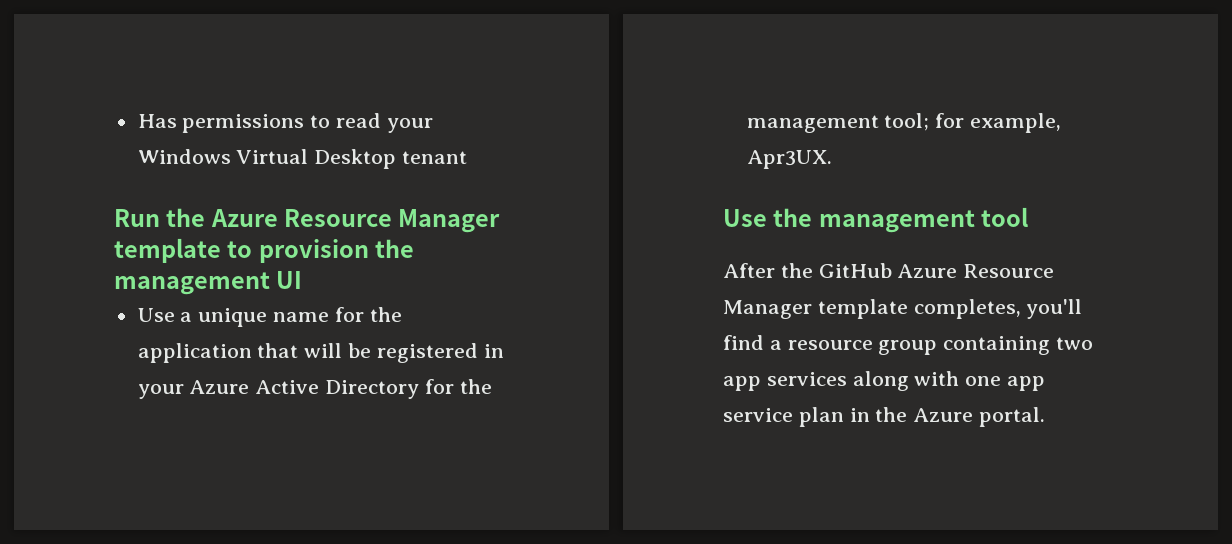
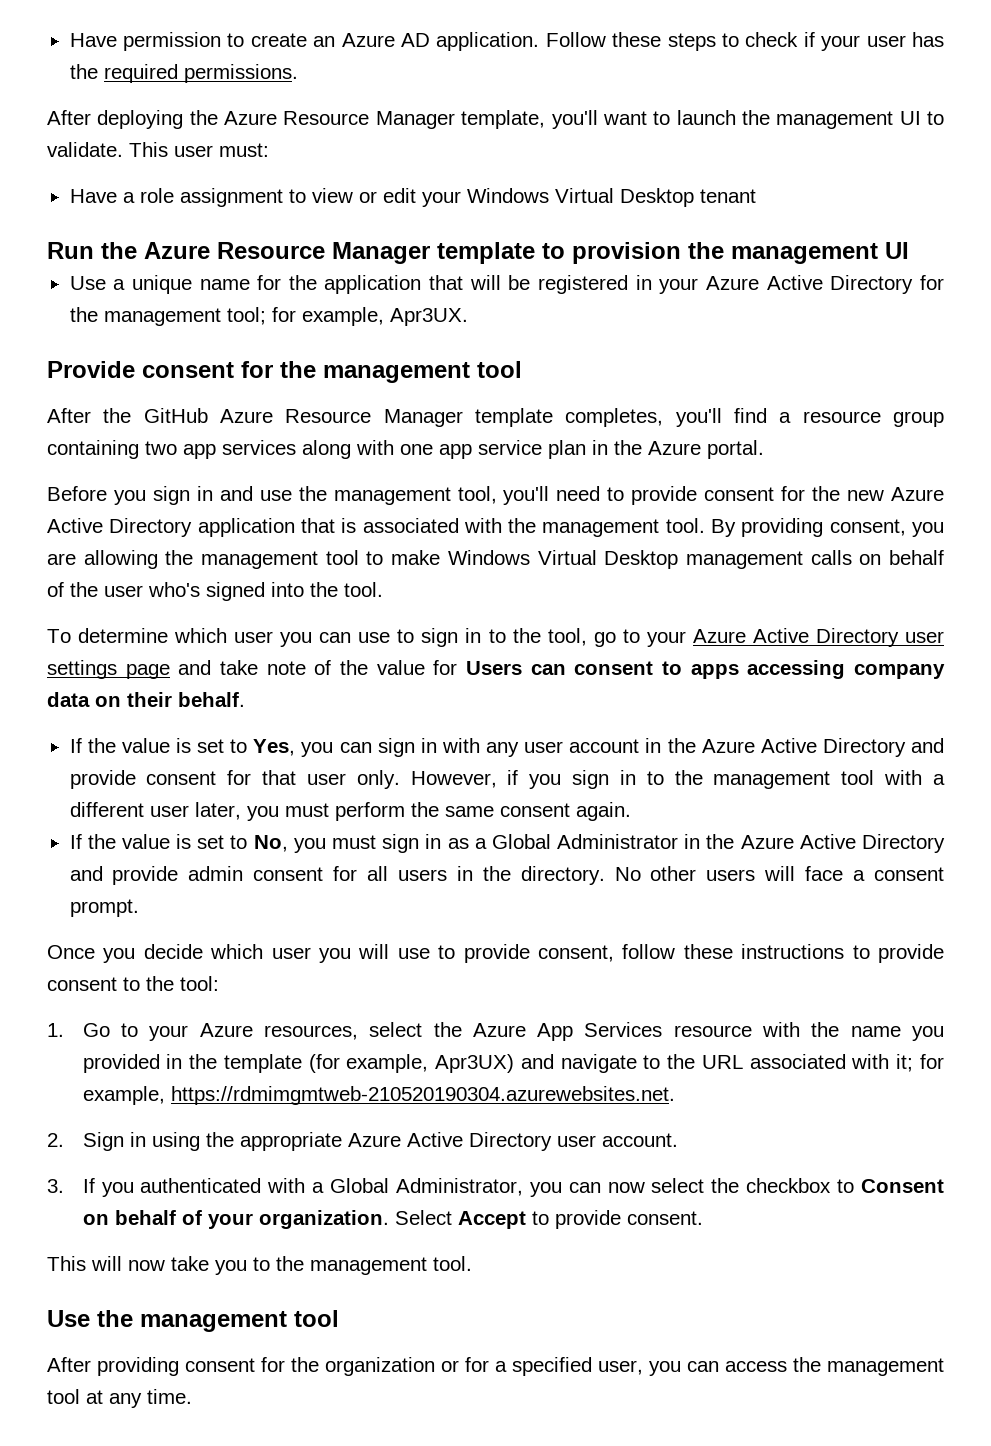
[137,113,382,133] Has permissions to read -> [69,32,945,51] [69,64,298,83] [47,110,945,129] [47,142,269,157] [69,188,416,207] Have permission to create an Azure AD application. Follow these steps to check if your user has the required permissions. // After deploying the Azure Resource Manager template, you'll want to launch the management UI to validate. This user must: // Have a role assignment to view or edit
[723,209,767,227] Use -> [47,361,273,378] Provide consent for
(1046, 417) none -> [47,486,945,505] [47,518,944,537] [47,550,945,569] [47,582,383,601] [47,628,944,647] [47,660,945,679] [47,692,245,707] [69,738,944,757] [69,770,946,789] [69,802,631,821] [69,834,946,853] [69,866,945,885] [69,899,139,917] [47,944,944,963] [47,976,219,991] [47,1022,944,1041] [82,1054,944,1073] [82,1086,675,1105] [47,1132,678,1151] [47,1178,945,1197] [82,1210,703,1229] [47,1256,472,1275] [47,1310,339,1332] [47,1357,944,1376] [47,1389,192,1408] // Before you sign in and use the management tool, you'll need to provide consent for the new Azure Active Directory application that is associated with the management tool. By providing consent, you are allowing the management tool to make Windows Virtual Desktop management calls on behalf of the user who's signed into the tool. // To determine which user you can use to sign in to the tool, go to your Azure Active Directory user settings page and take note of the value for Users can consent to apps accessing company data on their behalf. // If the value is set to Yes, you can sign in with any user account in the Azure Active Directory and provide consent for that user only. However, if you sign in to the management tool with a different user later, you must perform the same consent again. // If the value is set to No, you must sign in as a Global Administrator in the Azure Active Directory and provide admin consent for all users in the directory. No other users will face a consent prompt. // Once you decide which user you will use to provide consent, follow these instructions to provide consent to the tool: // 1. Go to your Azure resources, select the Azure App Services resource with the name you provided in the template (for example, Apr3UX) and navigate to the URL associated with it; for example, https://rdmimgmtweb-210520190304.azurewebsites.net. // 2. Sign in using the appropriate Azure Active Directory user account. // 3. If you authenticated with a Global Administrator, you can now select the checkbox to Consent on behalf of your organization. Select Accept to provide consent. // This will now take you to the management tool. // Use the management tool // After providing consent for the organization or for a specified user, you can access the management tool at any time.

